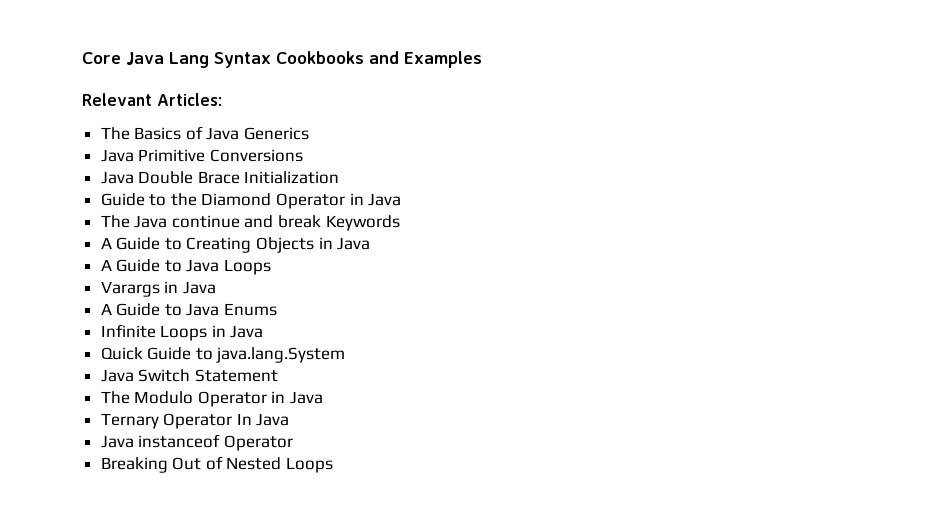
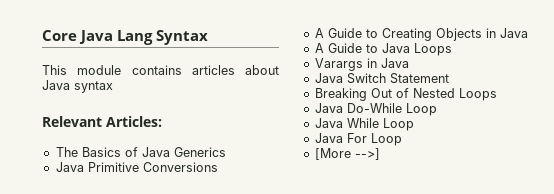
[276,51,482,68] Cookbooks and Examples -> [42,65,279,75] [42,80,113,93] // This module contains articles about Java syntax
[100,171,340,184] [100,193,402,209] [100,215,400,231] // Java Double Brace Initialization // Guide to the Diamond Operator in Java // The Java continue and break Keywords -> (218, 167) none
[100,303,278,316] [100,324,264,341] [100,347,346,363] [100,369,278,382] [100,391,324,407] [100,413,290,429] [100,434,293,451] A Guide to Java Enums // Infinite Loops in Java // Quick Guide to java.lang.System // Java Switch Statement // The Modulo Operator in Java // Ternary Operator In Java // Java instanceof Operator -> [314,73,449,84] Java Switch Statement
(334, 465) none -> [314,103,437,116] [314,118,414,131] [314,133,402,146] [314,148,380,160] // Java Do-While Loop // Java While Loop // Java For Loop // [More -->]

